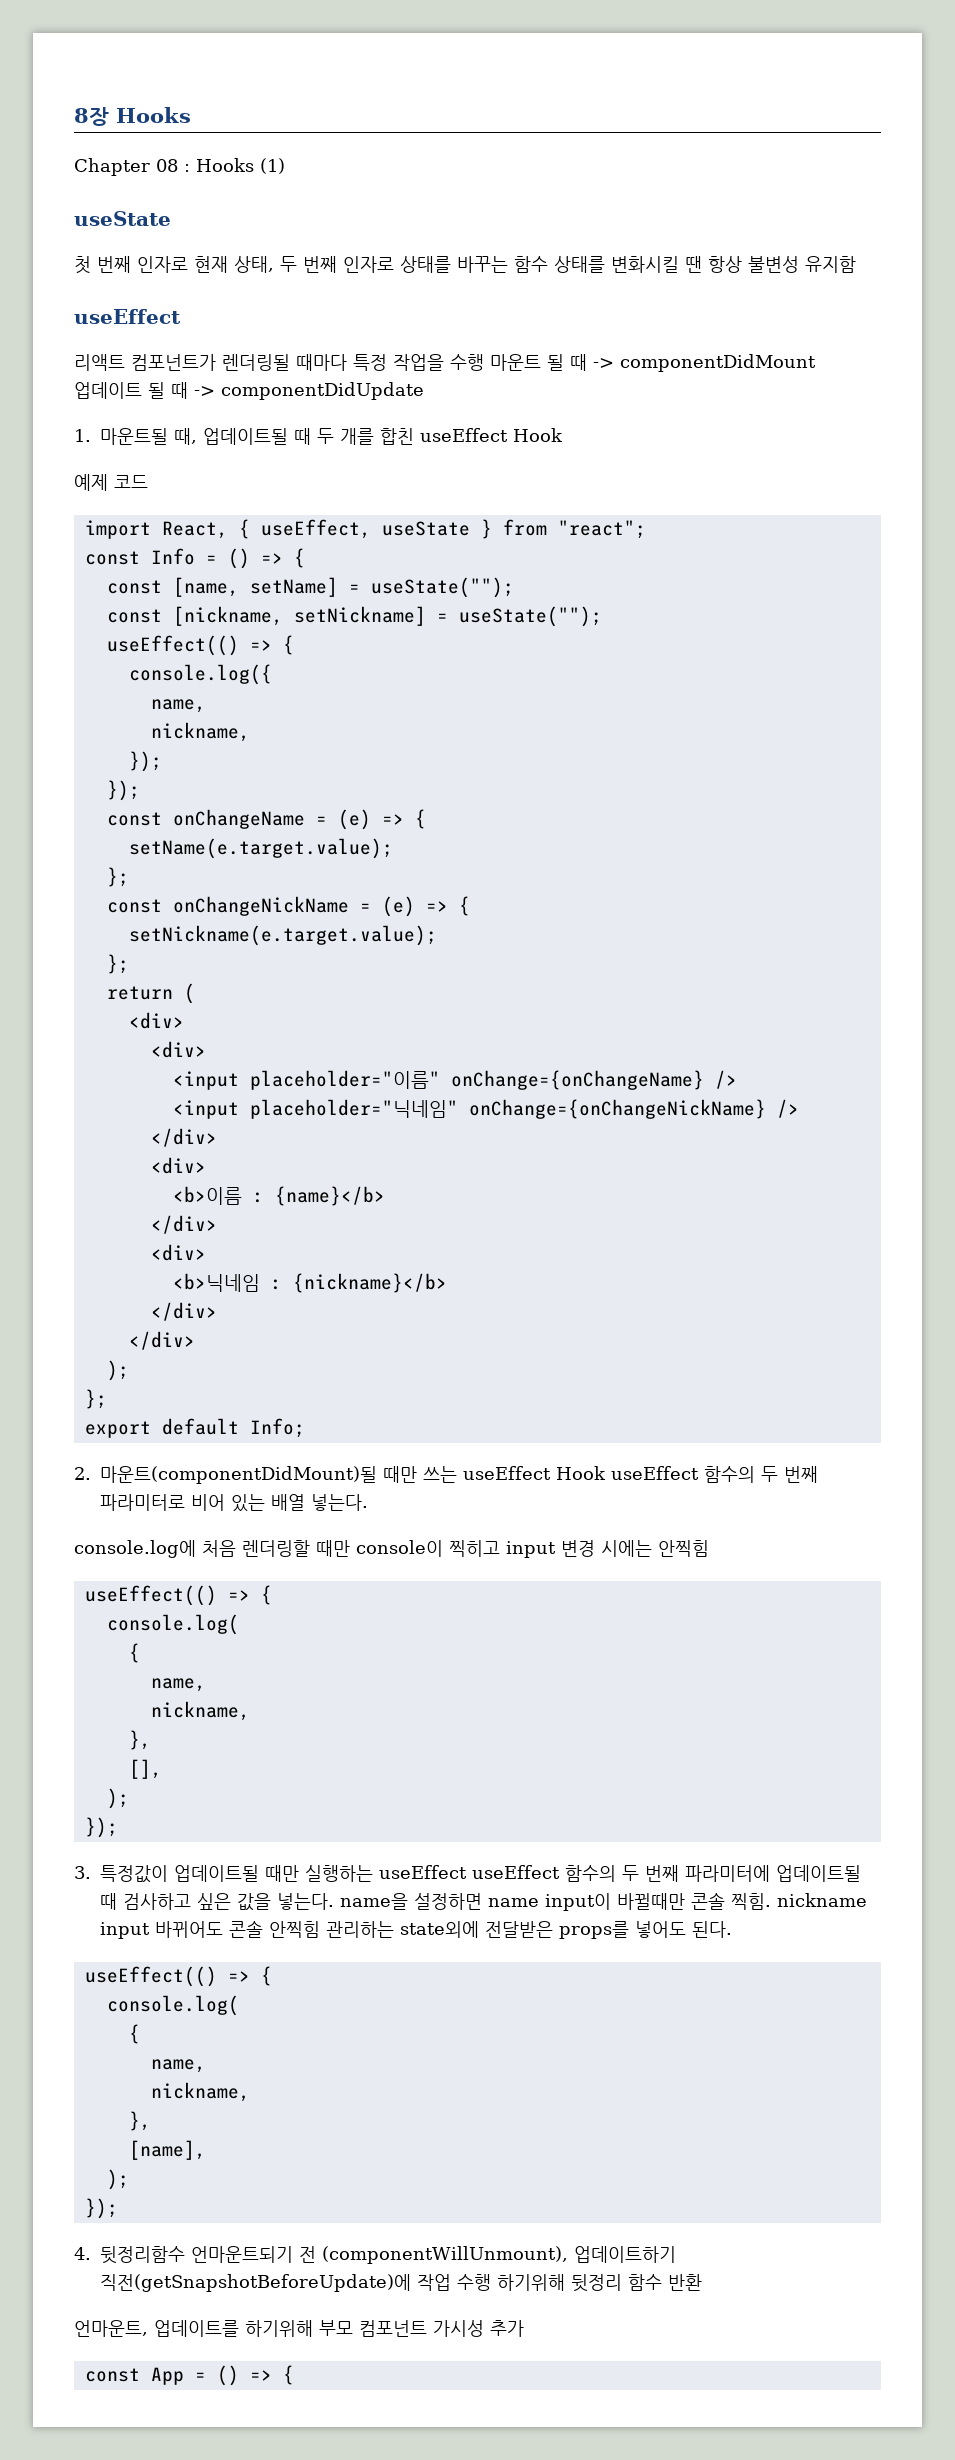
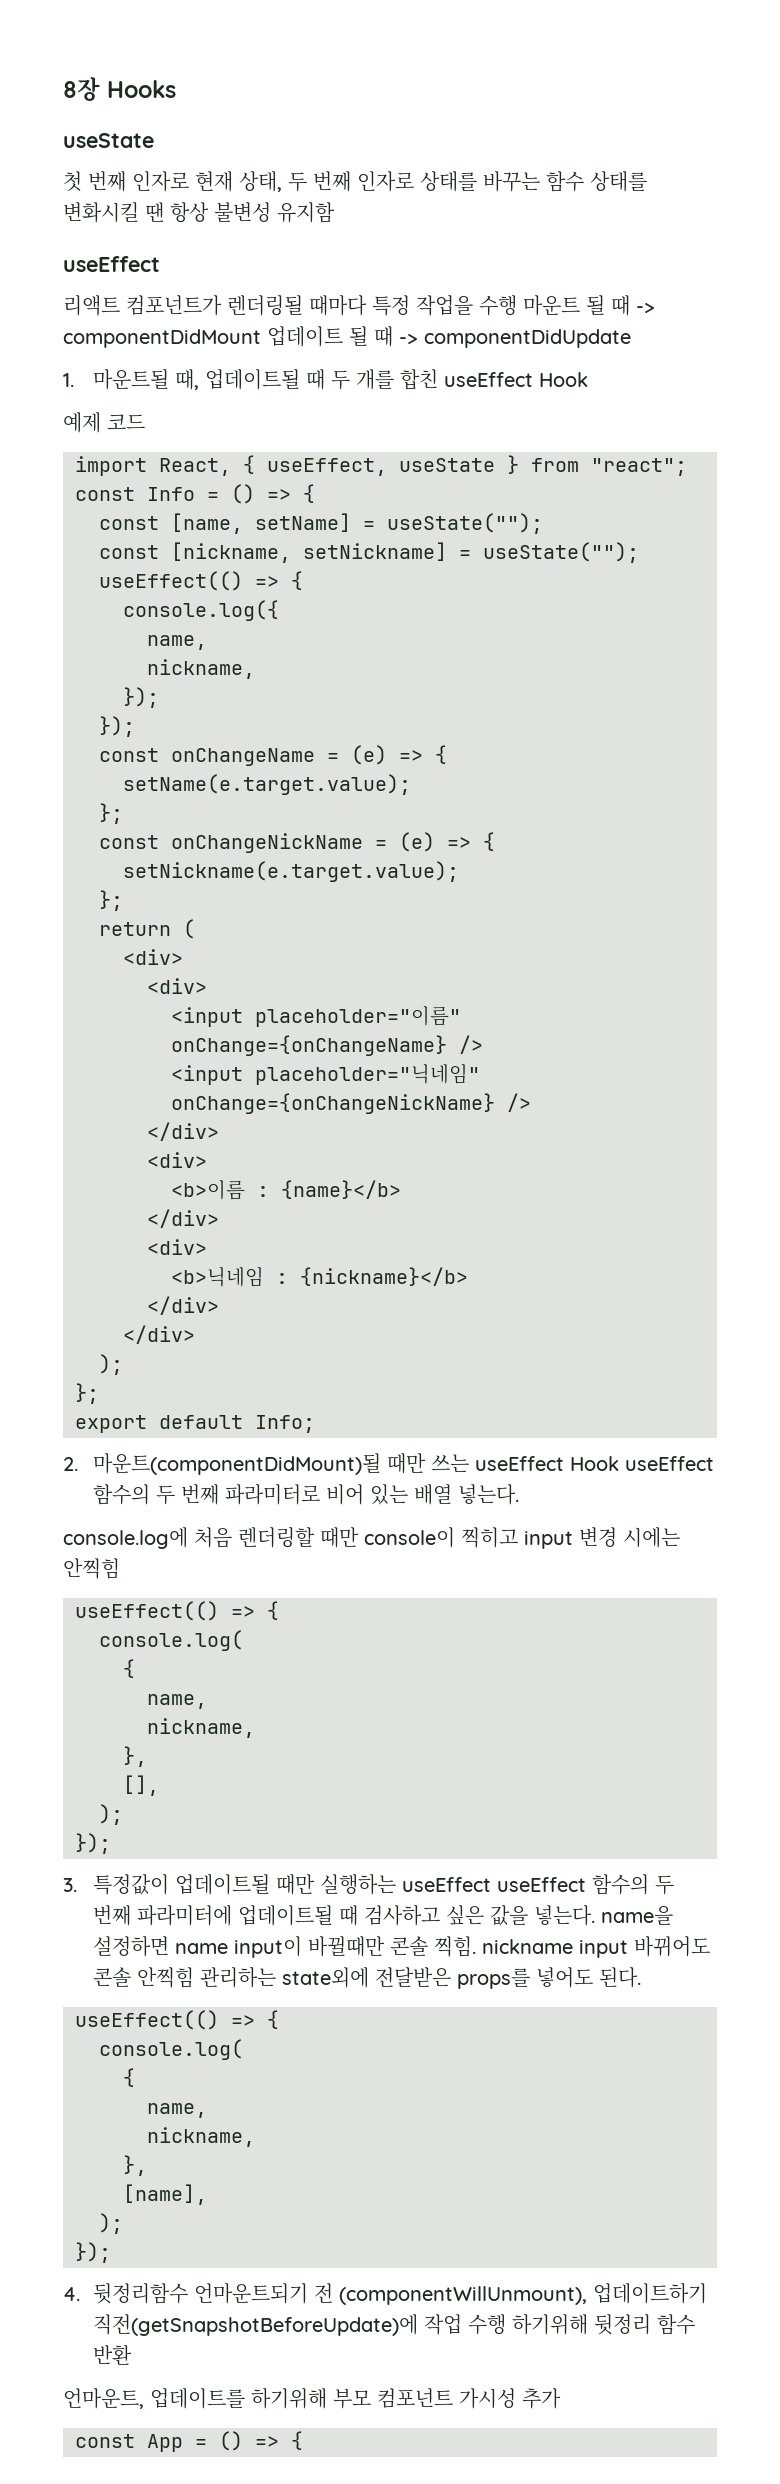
[74,158,285,176] // Chapter 08 : Hooks (1) -> (176, 89) none

